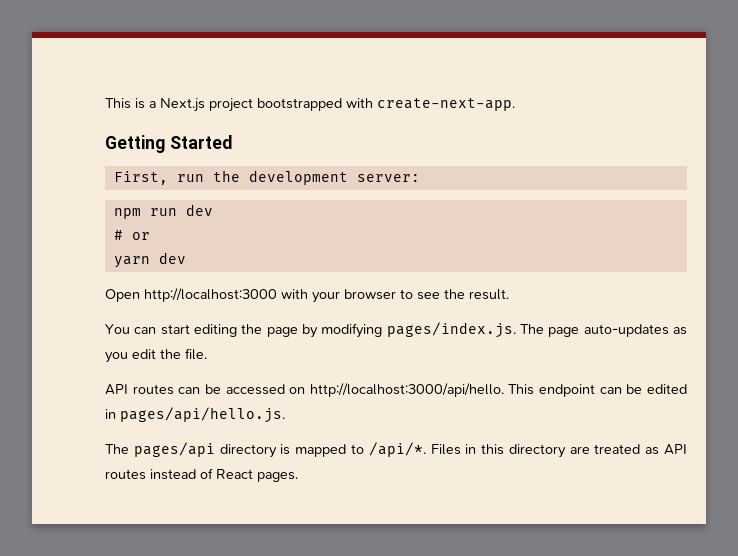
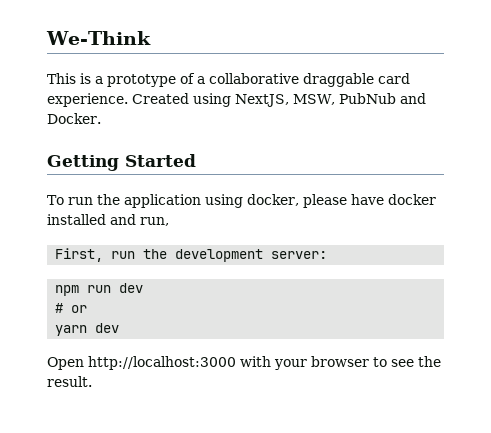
(105, 103) none -> [46,31,151,45] We-Think //
[160,98,515,112] [105,135,232,153] Next.js project bootstrapped with create-next-app. // Getting Started -> [107,73,410,87] [47,93,426,107] [47,113,101,124] [47,154,196,171] [47,194,436,208] [47,214,169,226] prototype of a collaborative draggable card experience. Created using NextJS, MSW, PubNub and Docker. // Getting Started // To run the application using docker, please have docker installed and run,
[105,322,687,338] [105,348,207,363] [105,383,687,397] [105,407,285,423] [105,442,687,458] [105,468,298,482] // You can start editing the page by modifying pages/index.js. The page auto-updates as you edit the file. // API routes can be accessed on http://localhost:3000/api/hello. This endpoint can be edited in pages/api/hello.js. // The pages/api directory is mapped to /api/*. Files in this directory are treated as API routes instead of React pages. -> (92, 381) none

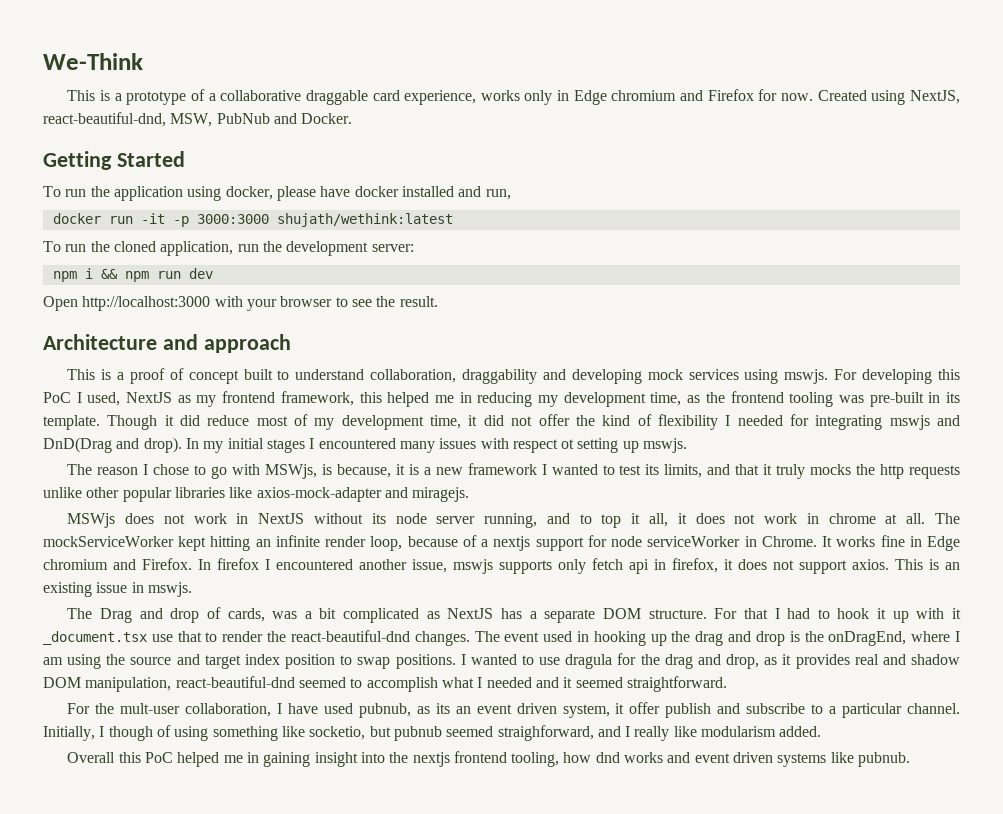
[47,93,128,107] experience. -> [404,89,814,105] experience, works only in Edge chromium and Firefox for now.
(289, 100) none -> [43,112,166,127] react-beautiful-dnd,
[55,248,104,262] First, -> [52,213,453,227] [43,241,234,256] docker run -it -p 3000:3000 shujath/wethink:latest // To run the cloned application,
(80, 290) none -> [84,268,149,282] i && npm
[55,303,88,313] [55,323,120,336] // # or // yarn dev -> (213, 273) none
(92, 381) none -> [43,334,291,353] [67,368,960,384] [43,391,960,407] [43,414,960,430] [43,437,688,453] [67,463,960,479] [43,487,470,502] [67,513,960,528] [43,535,960,551] [43,558,960,574] [43,582,192,597] [67,607,961,623] [43,630,961,646] [43,653,961,669] [43,676,727,692] [67,702,960,718] [43,725,822,741] [67,751,911,767] // Architecture and approach // This is a proof of concept built to understand collaboration, draggability and developing mock services using mswjs. For developing this PoC I used, NextJS as my frontend framework, this helped me in reducing my development time, as the frontend tooling was pre-built in its template. Though it did reduce most of my development time, it did not offer the kind of flexibility I needed for integrating mswjs and DnD(Drag and drop). In my initial stages I encountered many issues with respect ot setting up mswjs. // The reason I chose to go with MSWjs, is because, it is a new framework I wanted to test its limits, and that it truly mocks the http requests unlike other popular libraries like axios-mock-adapter and miragejs. // MSWjs does not work in NextJS without its node server running, and to top it all, it does not work in chrome at all. The mockServiceWorker kept hitting an infinite render loop, because of a nextjs support for node serviceWorker in Chrome. It works fine in Edge chromium and Firefox. In firefox I encountered another issue, mswjs supports only fetch api in firefox, it does not support axios. This is an existing issue in mswjs. // The Drag and drop of cards, was a bit complicated as NextJS has a separate DOM structure. For that I had to hook it up with it _document.tsx use that to render the react-beautiful-dnd changes. The event used in hooking up the drag and drop is the onDragEnd, where I am using the source and target index position to swap positions. I wanted to use dragula for the drag and drop, as it provides real and shadow DOM manipulation, react-beautiful-dnd seemed to accomplish what I needed and it seemed straightforward. // For the mult-user collaboration, I have used pubnub, as its an event driven system, it offer publish and subscribe to a particular channel. Initially, I though of using something like socketio, but pubnub seemed straighforward, and I really like modularism added. // Overall this PoC helped me in gaining insight into the nextjs frontend tooling, how dnd works and event driven systems like pubnub.

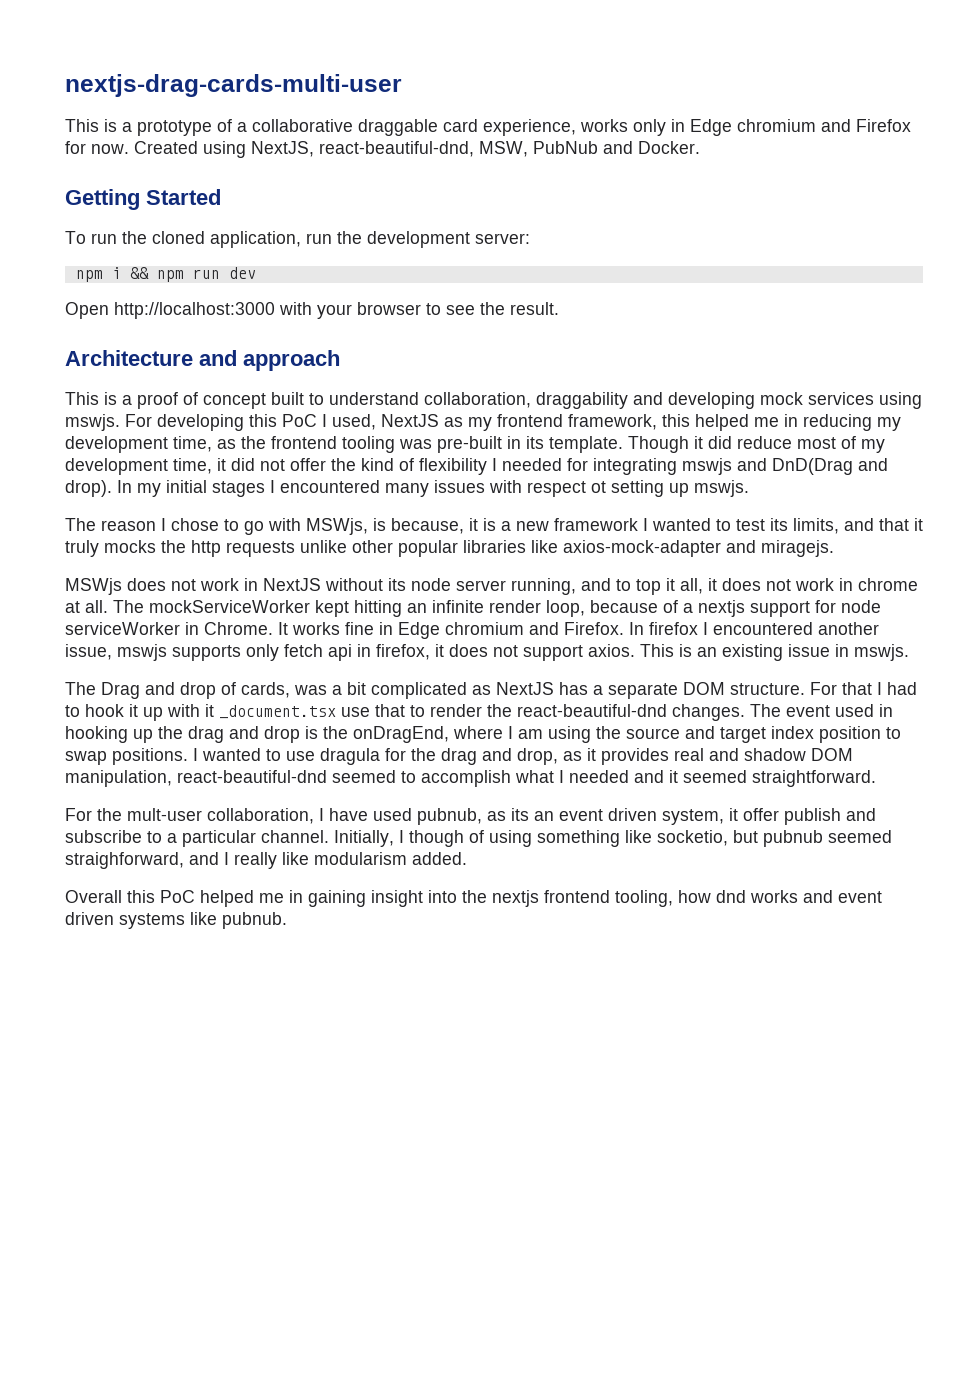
[43,53,143,70] We-Think -> [65,74,402,97] nextjs-drag-cards-multi-user
[43,186,511,201] [52,213,453,227] // To run the application using docker, please have docker installed and run, // docker run -it -p 3000:3000 shujath/wethink:latest -> (221, 197) none

